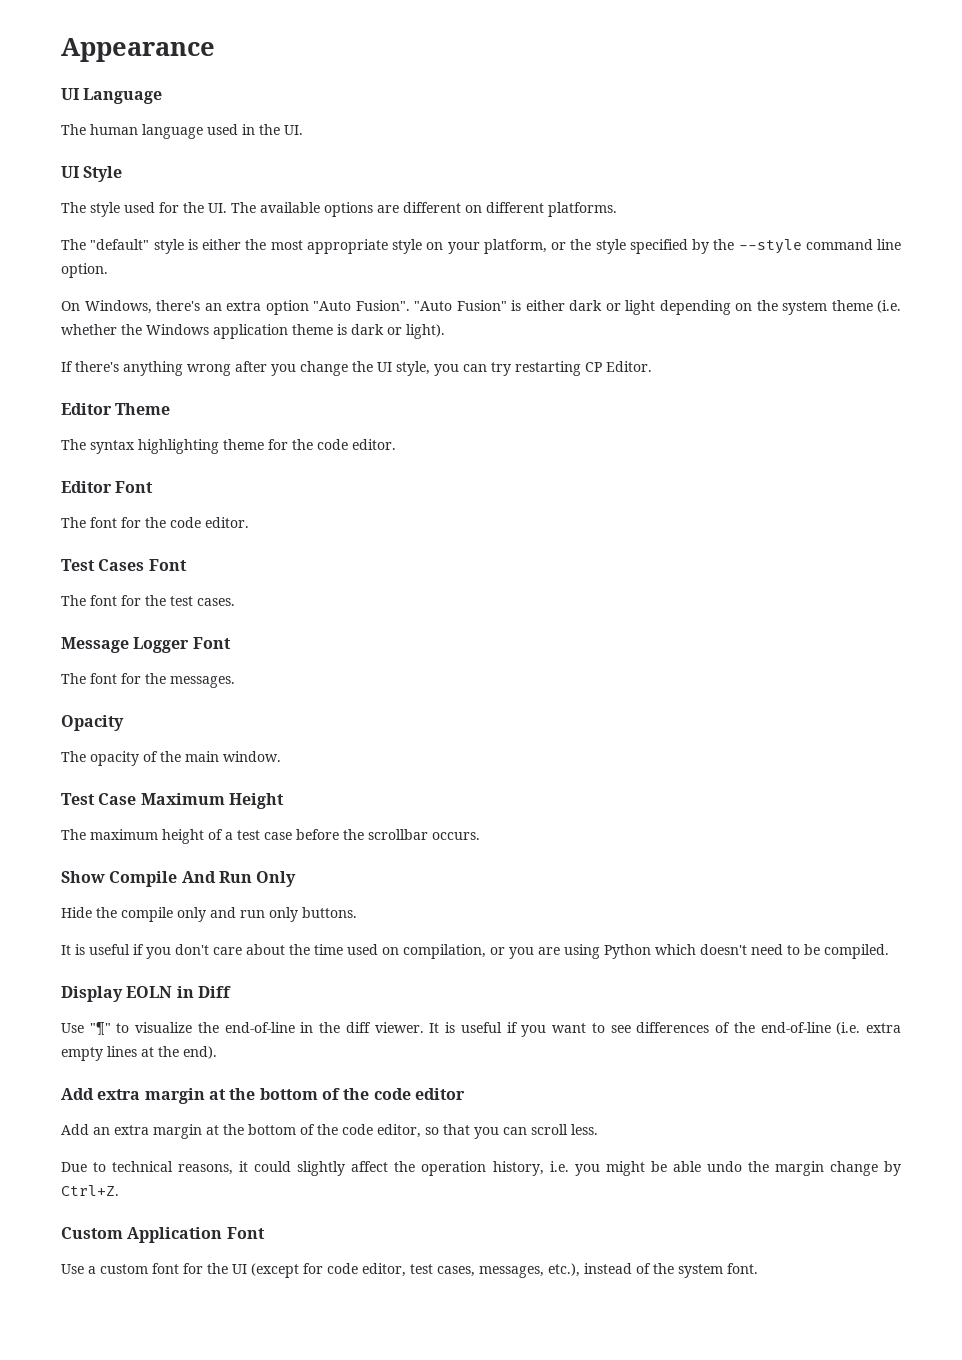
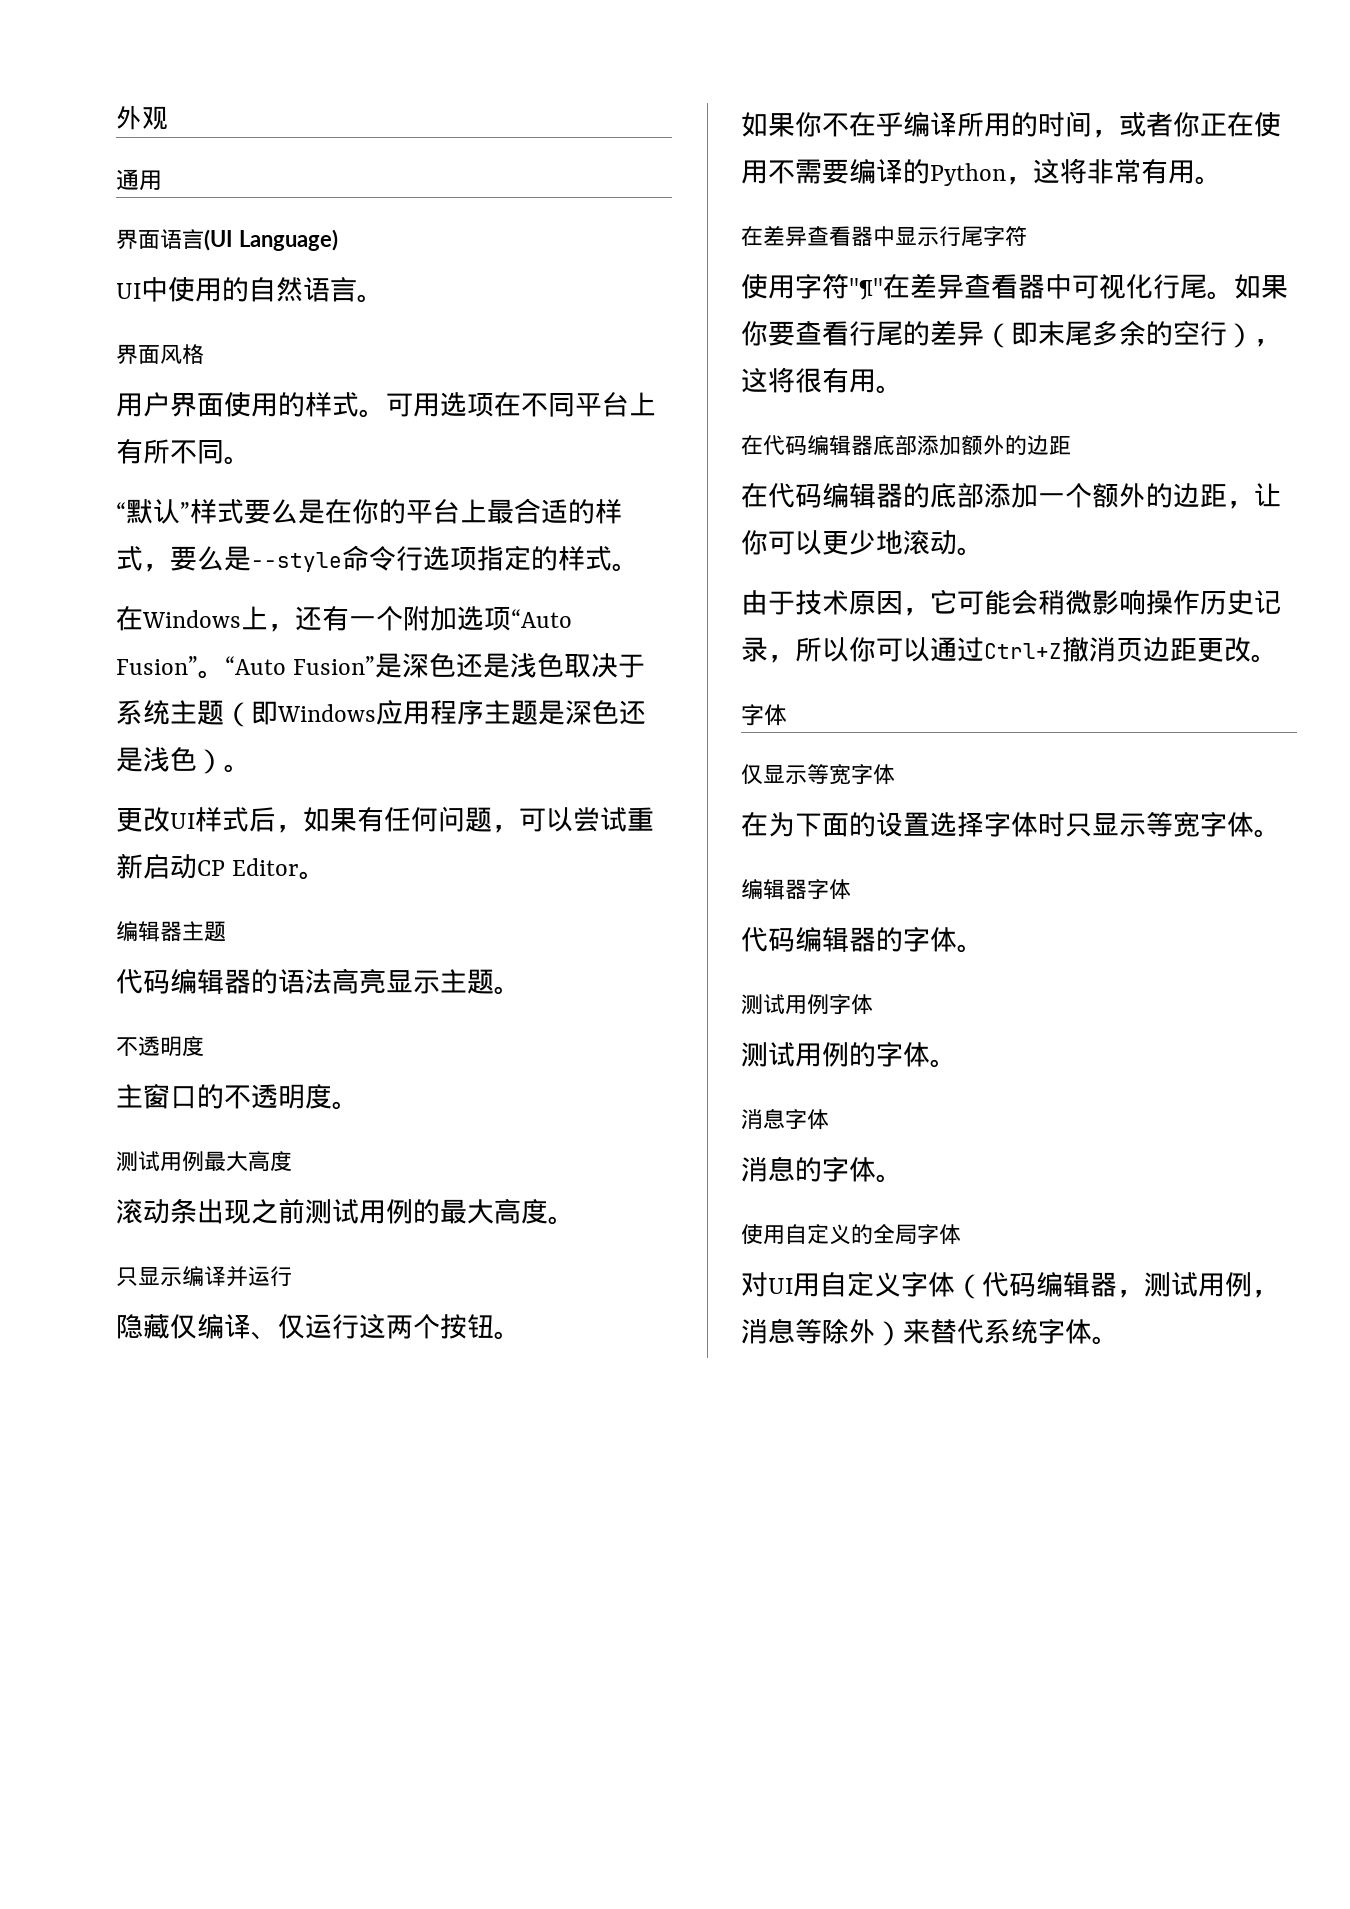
[61,38,215,62] [61,88,163,104] [61,124,303,139] [61,166,123,182] [61,202,617,217] [61,239,901,254] [61,263,108,278] [61,300,901,315] [61,324,445,339] [61,361,652,376] [61,403,171,415] [61,439,396,454] [61,481,154,493] [61,517,249,528] [61,559,187,571] [61,595,235,606] [61,637,231,653] [61,673,235,688] [61,715,124,731] [61,751,281,766] [61,793,284,809] [61,829,480,844] [61,871,297,887] [61,907,357,922] [61,944,889,959] [61,986,231,1002] [61,1022,902,1037] [61,1046,217,1061] [61,1088,465,1104] [61,1124,598,1139] [61,1161,901,1176] [61,1185,119,1196] [61,1227,265,1243] [61,1263,758,1278] Appearance // UI Language // The human language used in the UI. // UI Style // The style used for the UI. The available options are different on different platforms. // The "default" style is either the most appropriate style on your platform, or the style specified by the --style command line option. // On Windows, there's an extra option "Auto Fusion". "Auto Fusion" is either dark or light depending on the system theme (i.e. whether the Windows application theme is dark or light). // If there's anything wrong after you change the UI style, you can try restarting CP Editor. // Editor Theme // The syntax highlighting theme for the code editor. // Editor Font // The font for the code editor. // Test Cases Font // The font for the test cases. // Message Logger Font // The font for the messages. // Opacity // The opacity of the main window. // Test Case Maximum Height // The maximum height of a test case before the scrollbar occurs. // Show Compile And Run Only // Hide the compile only and run only buttons. // It is useful if you don't care about the time used on compilation, or you are using Python which doesn't need to be compiled. // Display EOLN in Diff // Use "¶" to visualize the end-of-line in the diff viewer. It is useful if you want to see differences of the end-of-line (i.e. extra empty lines at the end). // Add extra margin at the bottom of the code editor // Add an extra margin at the bottom of the code editor, so that you can scroll less. // Due to technical reasons, it could slightly affect the operation history, i.e. you might be able undo the margin change by Ctrl+Z. // Custom Application Font // Use a custom font for the UI (except for code editor, test cases, messages, etc.), instead of the system font. -> [116,105,168,130] [116,169,162,191] [116,229,338,251] [116,277,384,303] [116,344,204,364] [116,392,656,418] [116,439,251,465] [116,498,622,524] [116,545,639,572] [116,606,572,632] [116,653,646,679] [116,700,646,727] [116,747,251,774] [116,806,654,833] [116,853,327,880] [116,921,226,942] [116,968,521,995] [116,1036,204,1057] [116,1083,359,1110] [116,1151,292,1172] [116,1198,575,1225] [116,1266,292,1287] [116,1314,521,1340] [741,111,1281,138] [741,158,1222,186] [741,225,1027,247] [741,273,1288,300] [741,320,1281,348] [741,367,903,394] [741,435,1071,456] [741,483,1281,509] [741,530,984,556] [741,589,1281,616] [741,637,1278,663] [741,704,787,726] [741,764,895,785] [741,811,1281,838] [741,879,851,900] [741,926,984,953] [741,994,873,1015] [741,1041,957,1068] [741,1108,829,1130] [741,1156,903,1183] [741,1224,961,1245] [741,1271,1279,1299] [741,1318,1119,1346] 外观 // 通用 // 界面语言(UI Language) // UI中使用的自然语言。 // 界面风格 // 用户界面使用的样式。可用选项在不同平台上有所不同。 // “默认”样式要么是在你的平台上最合适的样式，要么是--style命令行选项指定的样式。 // 在Windows上，还有一个附加选项“Auto Fusion”。“Auto Fusion”是深色还是浅色取决于系统主题（即Windows应用程序主题是深色还是浅色）。 // 更改UI样式后，如果有任何问题，可以尝试重新启动CP Editor。 // 编辑器主题 // 代码编辑器的语法高亮显示主题。 // 不透明度 // 主窗口的不透明度。 // 测试用例最大高度 // 滚动条出现之前测试用例的最大高度。 // 只显示编译并运行 // 隐藏仅编译、仅运行这两个按钮。 // 如果你不在乎编译所用的时间，或者你正在使用不需要编译的Python，这将非常有用。 // 在差异查看器中显示行尾字符 // 使用字符"¶"在差异查看器中可视化行尾。如果你要查看行尾的差异（即末尾多余的空行），这将很有用。 // 在代码编辑器底部添加额外的边距 // 在代码编辑器的底部添加一个额外的边距，让你可以更少地滚动。 // 由于技术原因，它可能会稍微影响操作历史记录，所以你可以通过Ctrl+Z撤消页边距更改。 // 字体 // 仅显示等宽字体 // 在为下面的设置选择字体时只显示等宽字体。 // 编辑器字体 // 代码编辑器的字体。 // 测试用例字体 // 测试用例的字体。 // 消息字体 // 消息的字体。 // 使用自定义的全局字体 // 对UI用自定义字体（代码编辑器，测试用例，消息等除外）来替代系统字体。

